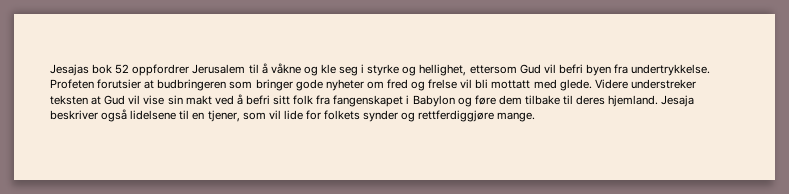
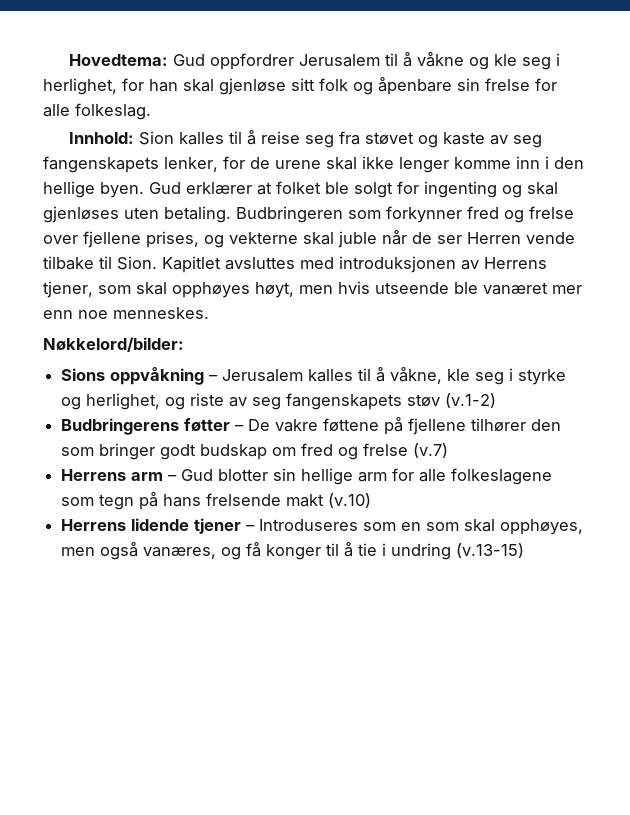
[50,64,130,76] Jesajas bok 52 -> [68,54,205,66] Hovedtema: Gud
[367,64,711,76] [50,79,696,91] [50,94,695,107] [50,109,536,122] styrke og hellighet, ettersom Gud vil befri byen fra undertrykkelse. Profeten forutsier at budbringeren som bringer gode nyheter om fred og frelse vil bli mottatt med glede. Videre understreker teksten at Gud vil vise sin makt ved å befri sitt folk fra fangenskapet i Babylon og føre dem tilbake til deres hjemland. Jesaja beskriver også lidelsene til en tjener, som vil lide for folkets synder og rettferdiggjøre mange. -> [43,77,557,95] [43,103,151,120] [68,130,542,148] [43,156,584,173] [43,181,558,198] [43,206,574,223] [43,230,575,248] [43,256,547,273] [43,281,582,298] [43,307,209,319] [43,337,184,352] [61,367,567,385] [61,393,497,410] [61,417,562,435] [61,443,449,460] [61,468,553,485] [61,492,372,510] [61,518,584,535] [61,542,525,560] herlighet, for han skal gjenløse sitt folk og åpenbare sin frelse for alle folkeslag. // Innhold: Sion kalles til å reise seg fra støvet og kaste av seg fangenskapets lenker, for de urene skal ikke lenger komme inn i den hellige byen. Gud erklærer at folket ble solgt for ingenting og skal gjenløses uten betaling. Budbringeren som forkynner fred og frelse over fjellene prises, og vekterne skal juble når de ser Herren vende tilbake til Sion. Kapitlet avsluttes med introduksjonen av Herrens tjener, som skal opphøyes høyt, men hvis utseende ble vanæret mer enn noe menneskes. // Nøkkelord/bilder: // Sions oppvåkning – Jerusalem kalles til å våkne, kle seg i styrke og herlighet, og riste av seg fangenskapets støv (v.1-2) // Budbringerens føtter – De vakre føttene på fjellene tilhører den som bringer godt budskap om fred og frelse (v.7) // Herrens arm – Gud blotter sin hellige arm for alle folkeslagene som tegn på hans frelsende makt (v.10) // Herrens lidende tjener – Introduseres som en som skal opphøyes, men også vanæres, og få konger til å tie i undring (v.13-15)

